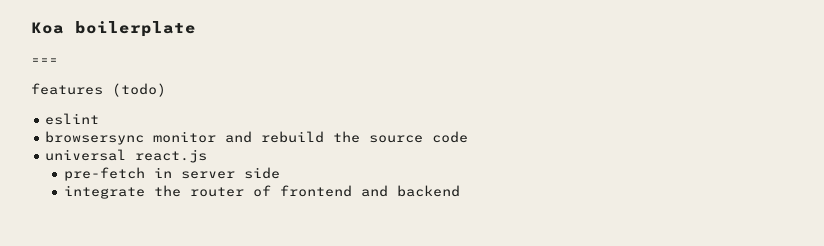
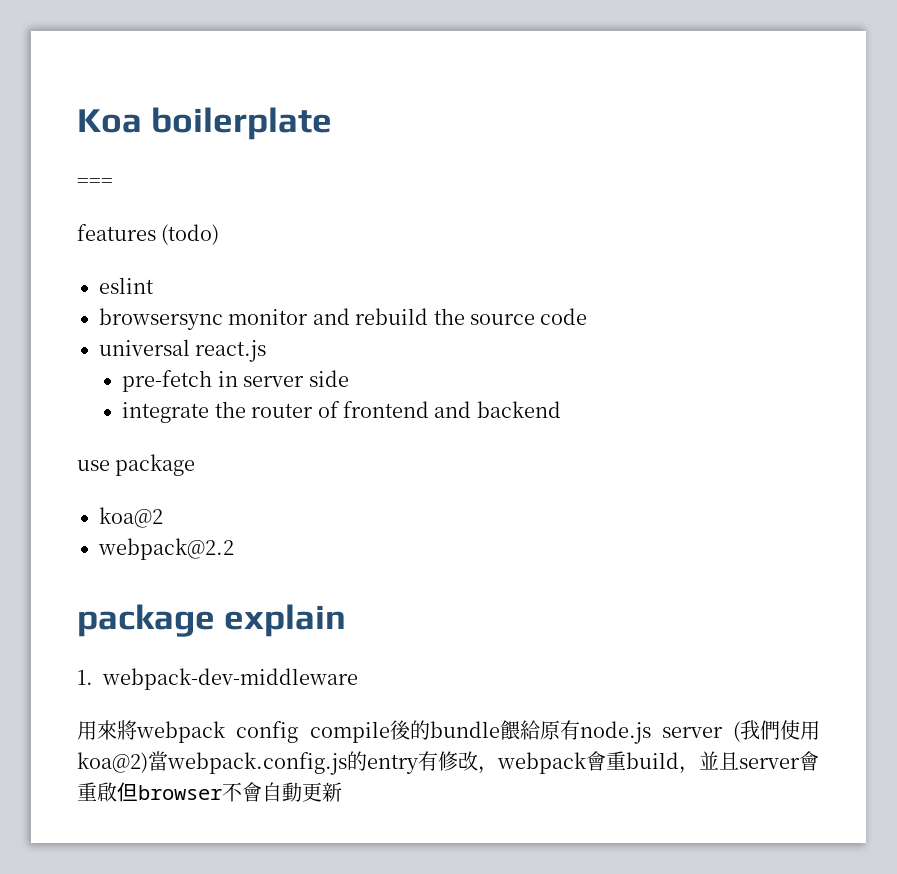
(460, 191) none -> [77,454,196,476] [99,507,163,528] [98,538,234,560] [77,604,347,637] [77,668,358,690] [77,720,820,744] [77,751,819,775] [77,782,342,802] // use package // koa@2 // webpack@2.2 // package explain // 1. webpack-dev-middleware // 用來將webpack config compile後的bundle餵給原有node.js server (我們使用koa@2)當webpack.config.js的entry有修改，webpack會重build，並且server會重啟但browser不會自動更新

